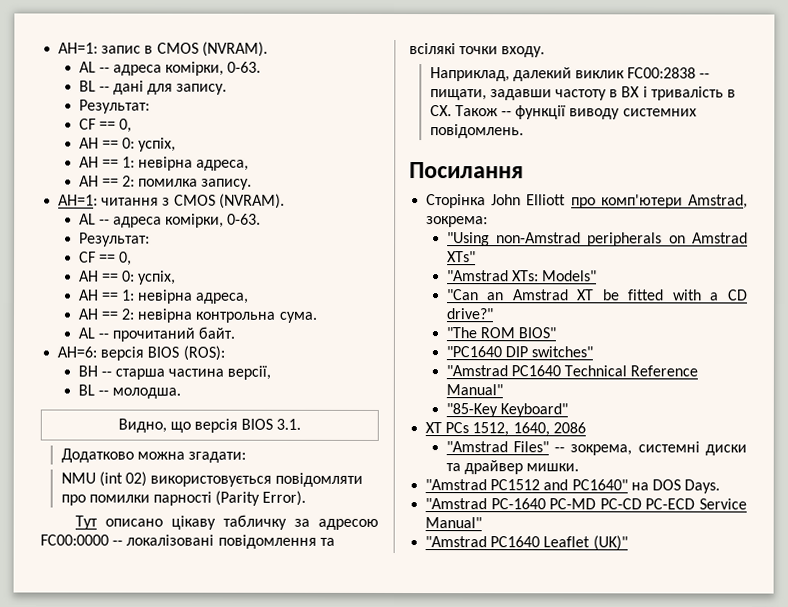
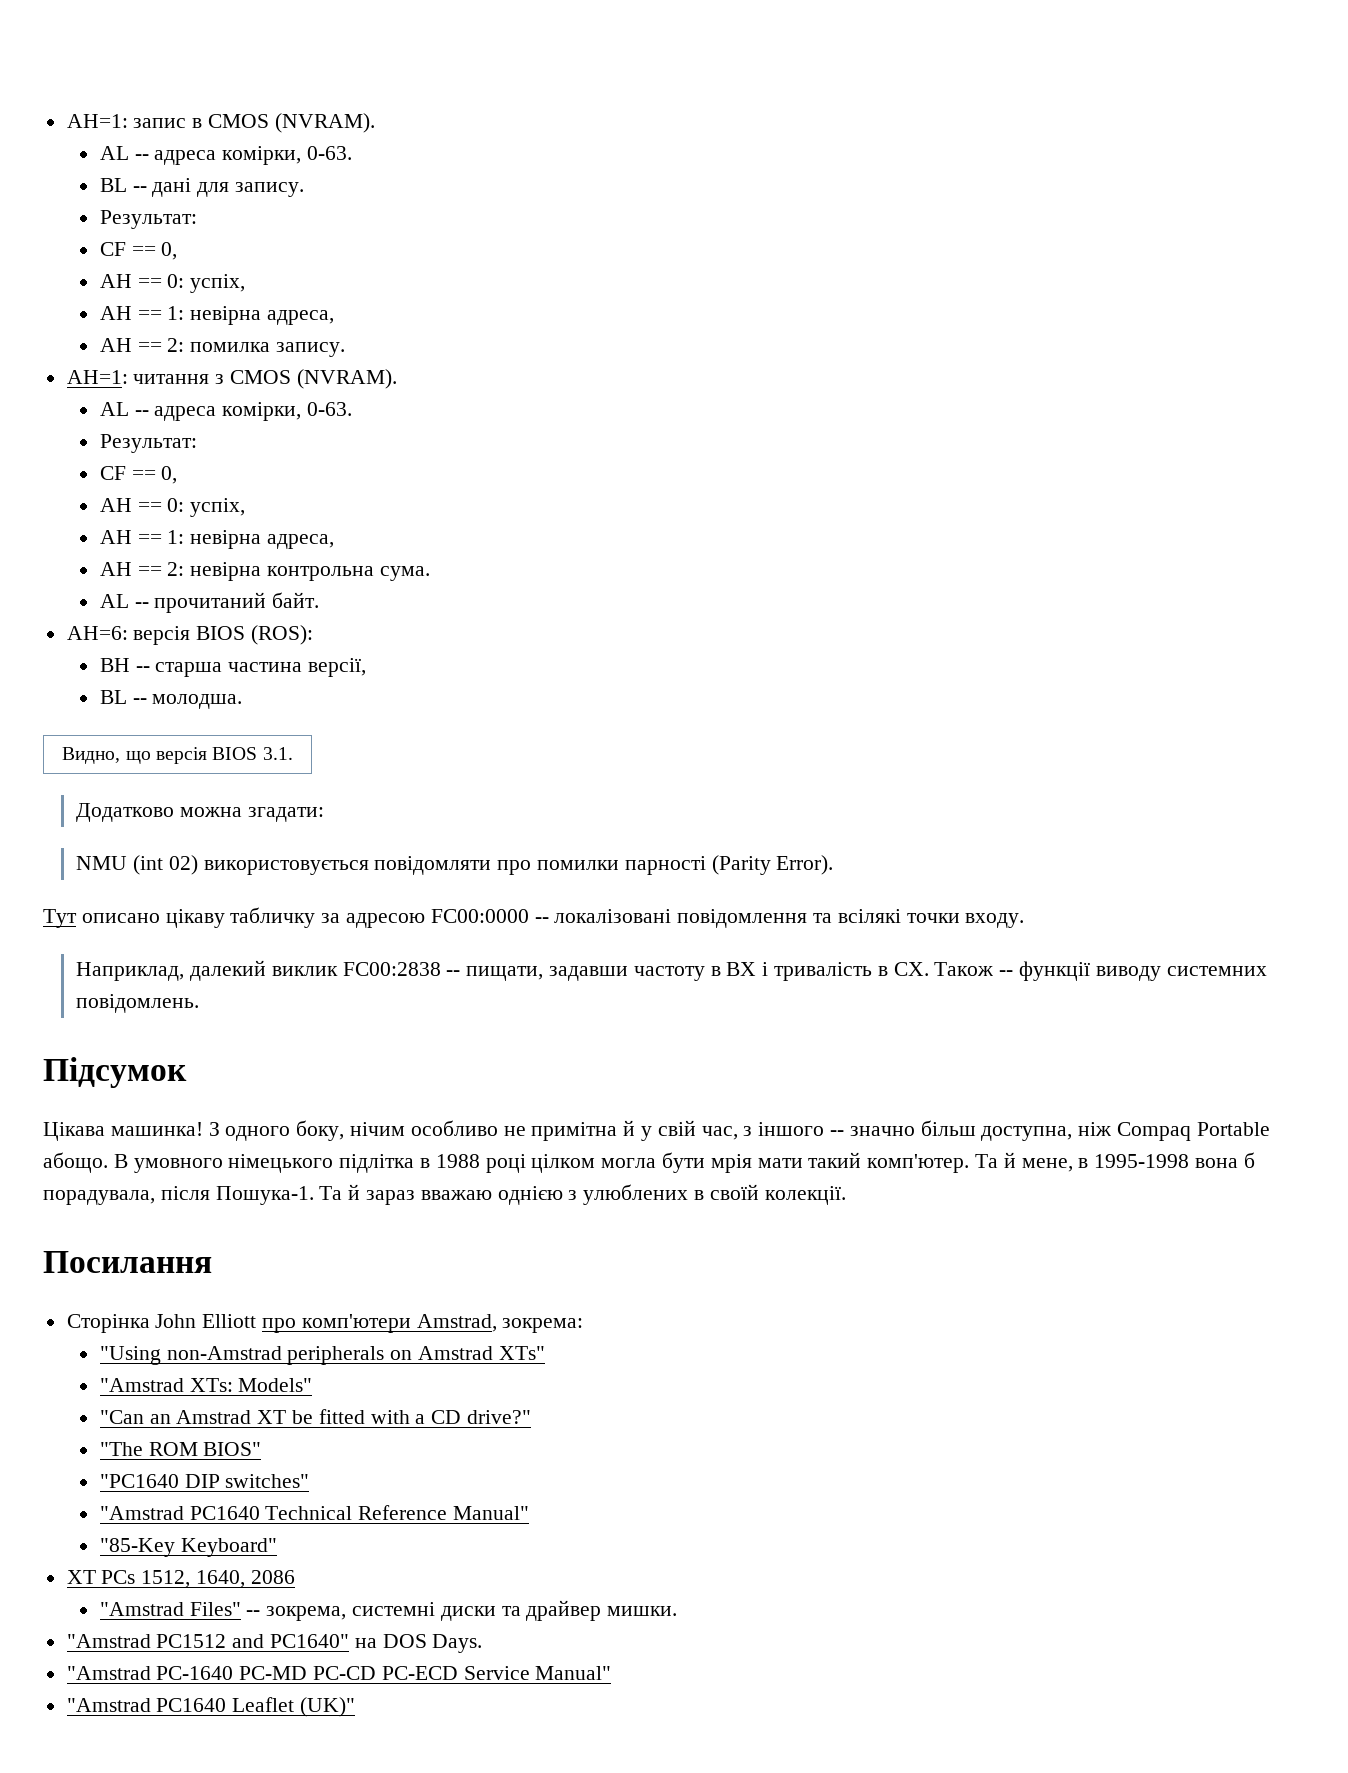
(524, 131) none -> [43,1057,187,1088] [43,1120,1270,1141] [43,1152,1255,1173] [43,1184,846,1205] // Підсумок // Цікава машинка! З одного боку, нічим особливо не примітна й у свій час, з іншого -- значно більш доступна, ніж Compaq Portable абощо. В умовного німецького підлітка в 1988 році цілком могла бути мрія мати такий комп'ютер. Та й мене, в 1995-1998 вона б порадувала, після Пошука-1. Та й зараз вважаю однією з улюблених в своїй колекції.

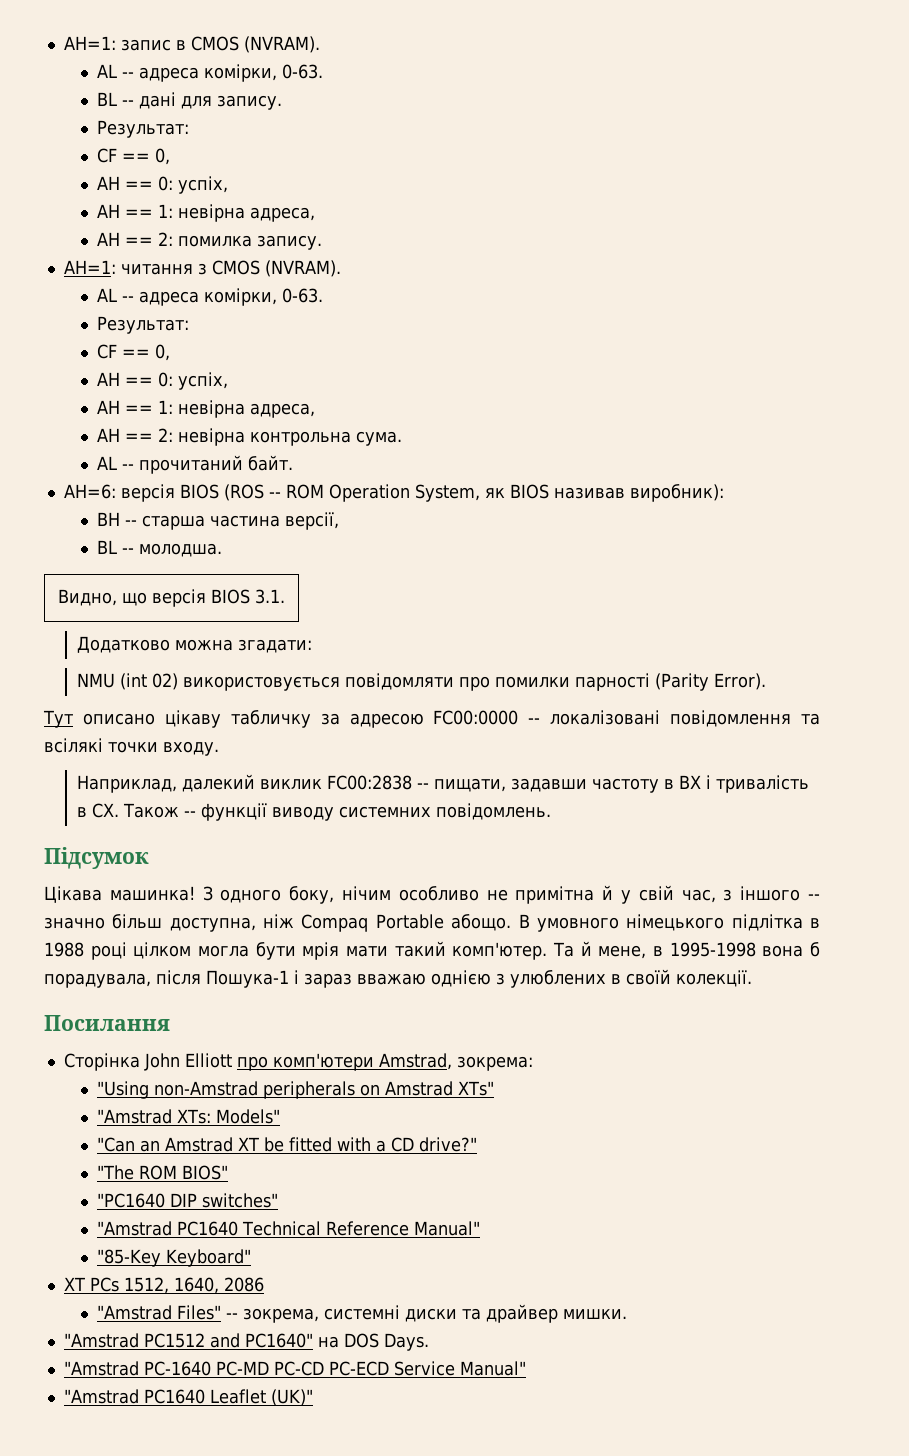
[251,625,314,645] (ROS): -> [223,484,724,502] (ROS -- ROM Operation System, як BIOS називав виробник):
[215,1184,361,1205] Пошука-1. Та й -> [206,970,299,988] Пошука-1 і

